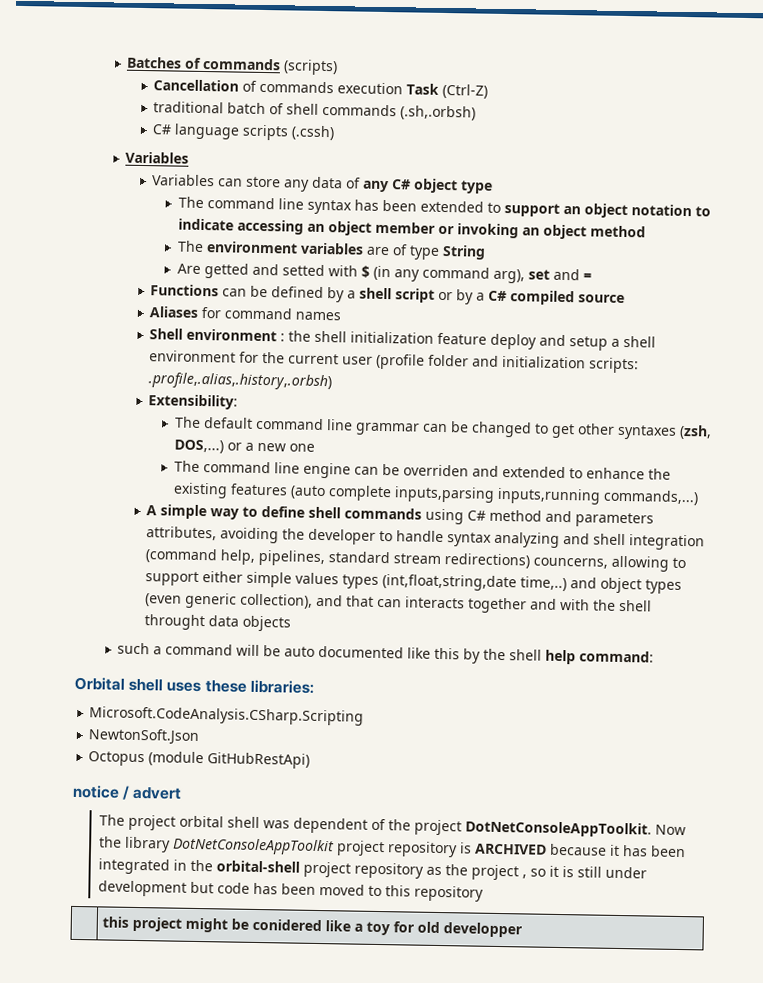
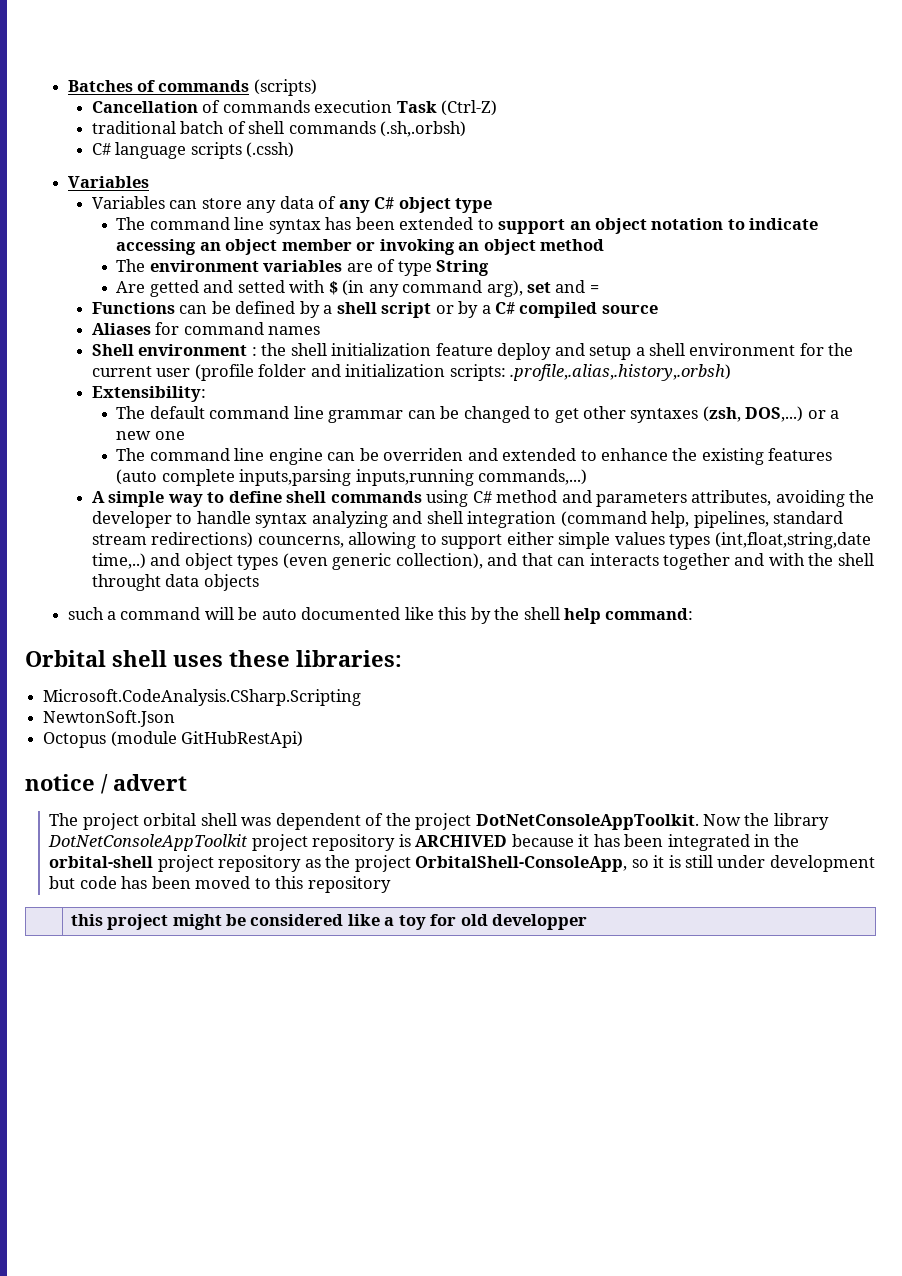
[521,874,527,879] , -> [415,856,628,872] OrbitalShell-ConsoleApp,
[252,918,323,932] conidered -> [250,914,344,926] considered

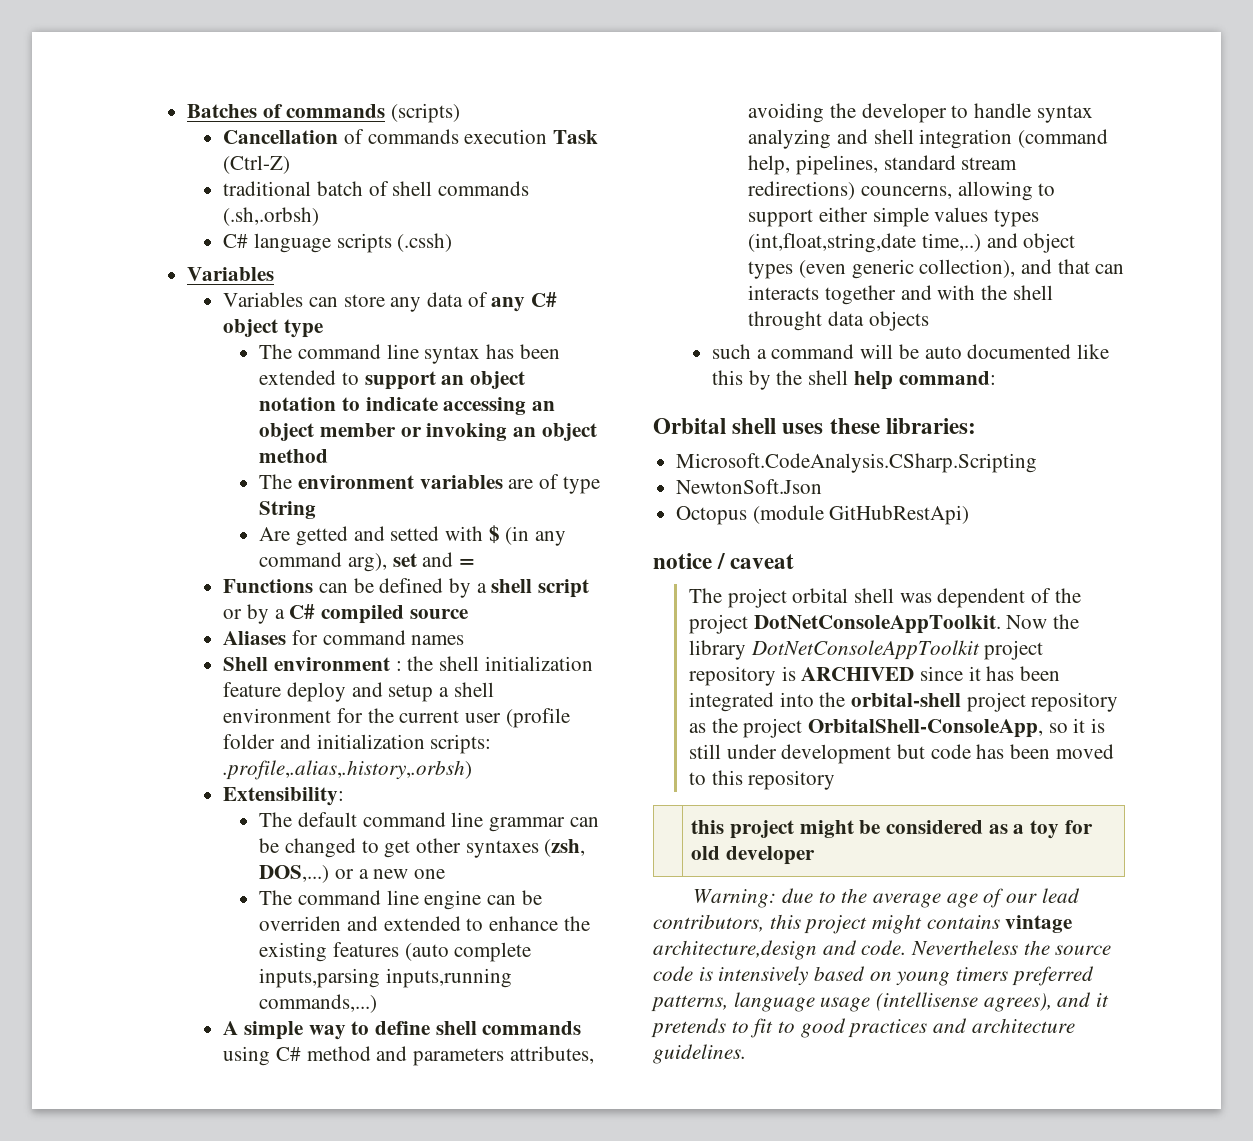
[113,774,187,791] advert -> [730,554,795,569] caveat
[511,834,574,847] because -> [920,666,964,681] since
[753,834,770,847] in -> [779,692,814,707] into
[347,914,380,926] like -> [988,824,1008,834] as
[492,914,588,930] developper -> [726,846,816,865] [693,888,1080,908] [653,914,1073,934] [653,940,1112,960] [653,966,1094,986] [651,992,1110,1012] [651,1018,1075,1038] [653,1044,746,1064] developer // Warning: due to the average age of our lead contributors, this project might contains vintage architecture,design and code. Nevertheless the source code is intensively based on young timers preferred patterns, language usage (intellisense agrees), and it pretends to fit to good practices and architecture guidelines.

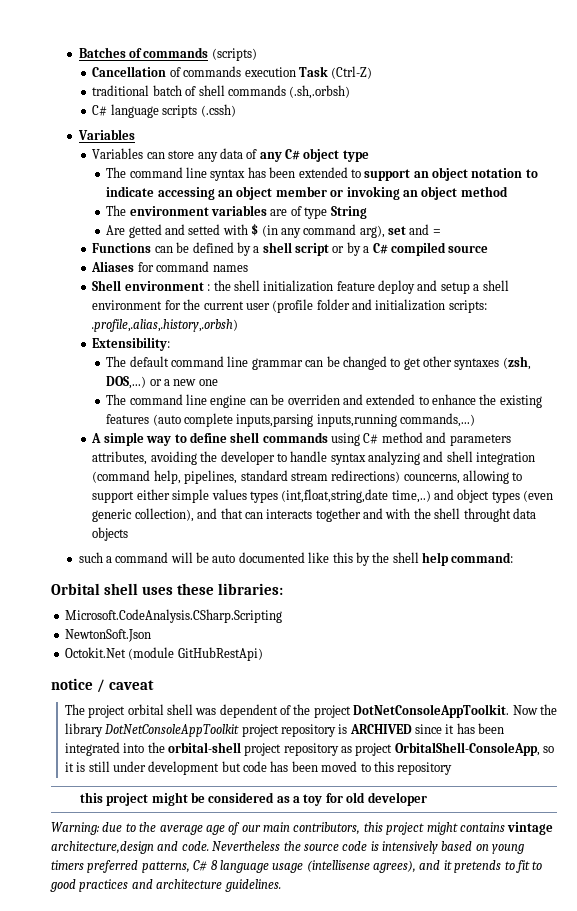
[676,506,748,525] Octopus -> [64,647,126,658] Octokit.Net
[711,718,738,733] the -> (353, 749) none
[1041,888,1080,903] lead -> [263,822,290,832] main
(728, 1003) none -> [193,860,218,871] C# 8

